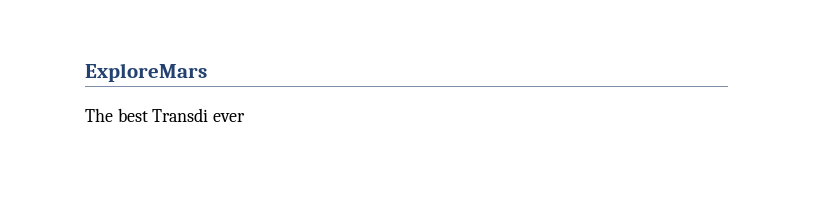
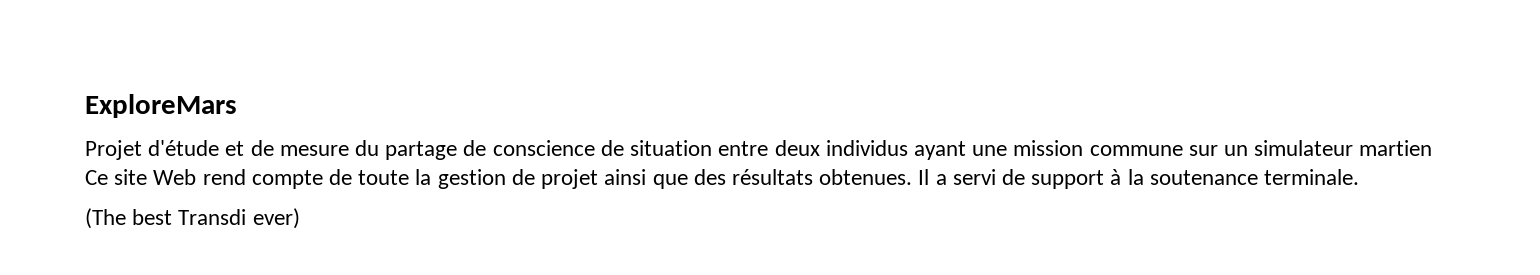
[85,108,113,122] The -> [85,140,1433,160] [85,169,1360,189] [85,208,126,229] Projet d'étude et de mesure du partage de conscience de situation entre deux individus ayant une mission commune sur un simulateur martien Ce site Web rend compte de toute la gestion de projet ainsi que des résultats obtenues. Il a servi de support à la soutenance terminale. // (The
[213,113,246,122] ever -> [252,208,300,229] ever)

